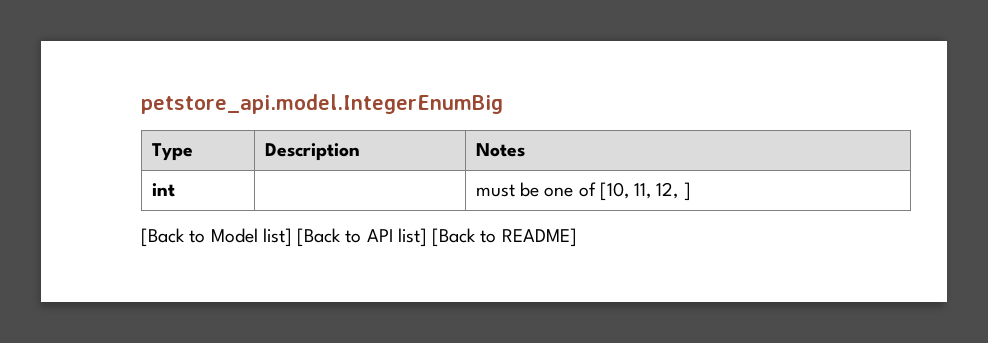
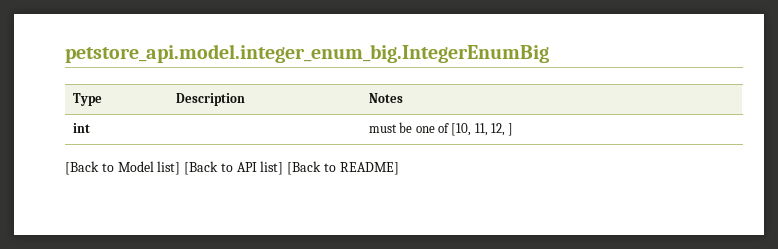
[141,94,503,114] petstore_api.model.IntegerEnumBig -> [65,44,549,63] petstore_api.model.integer_enum_big.IntegerEnumBig

